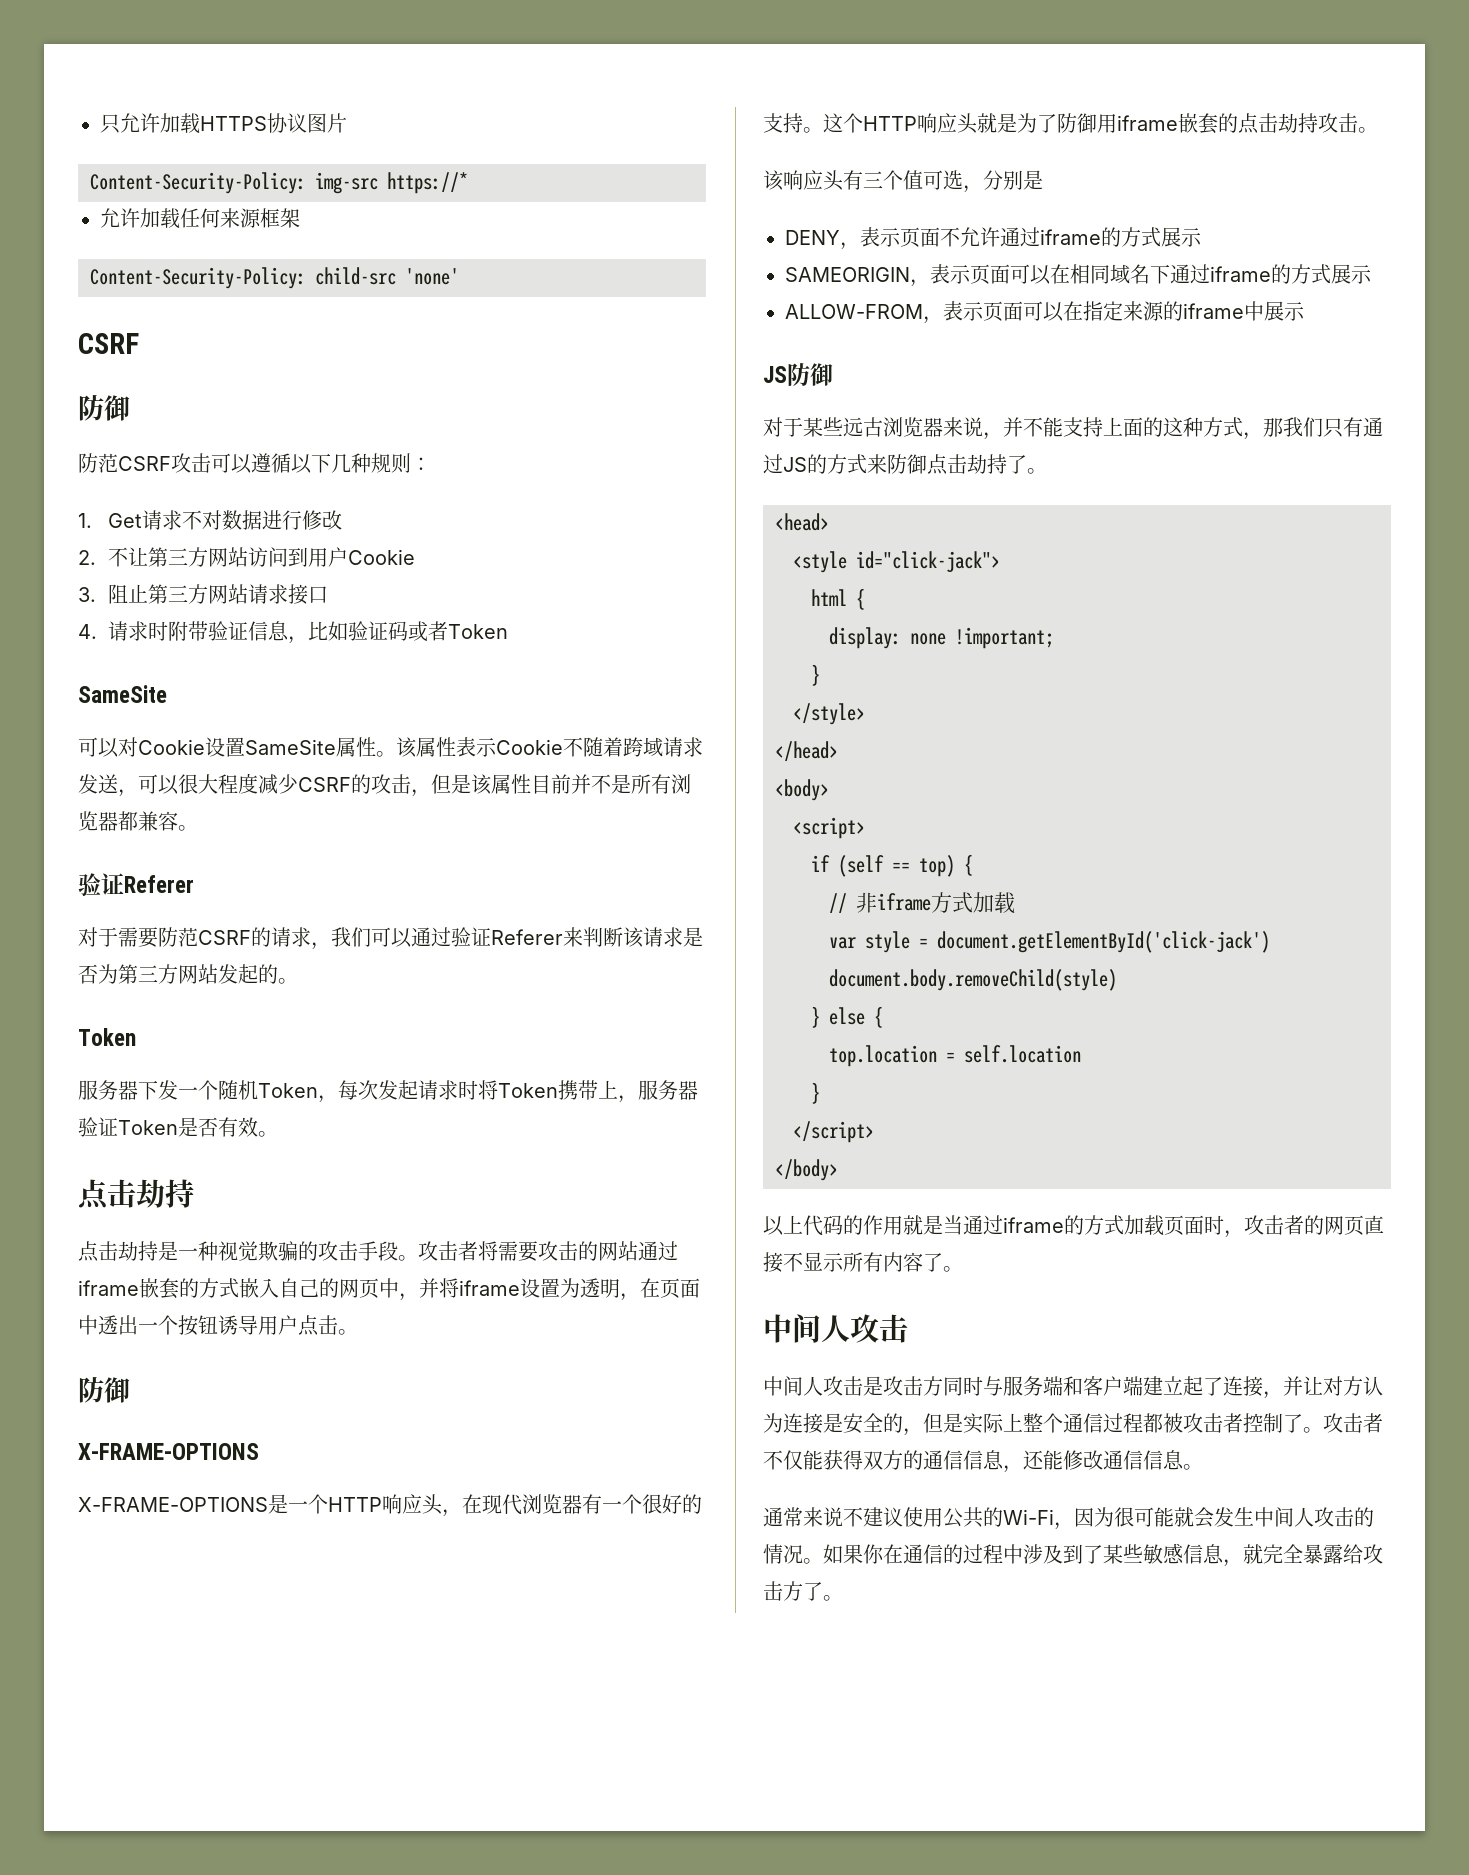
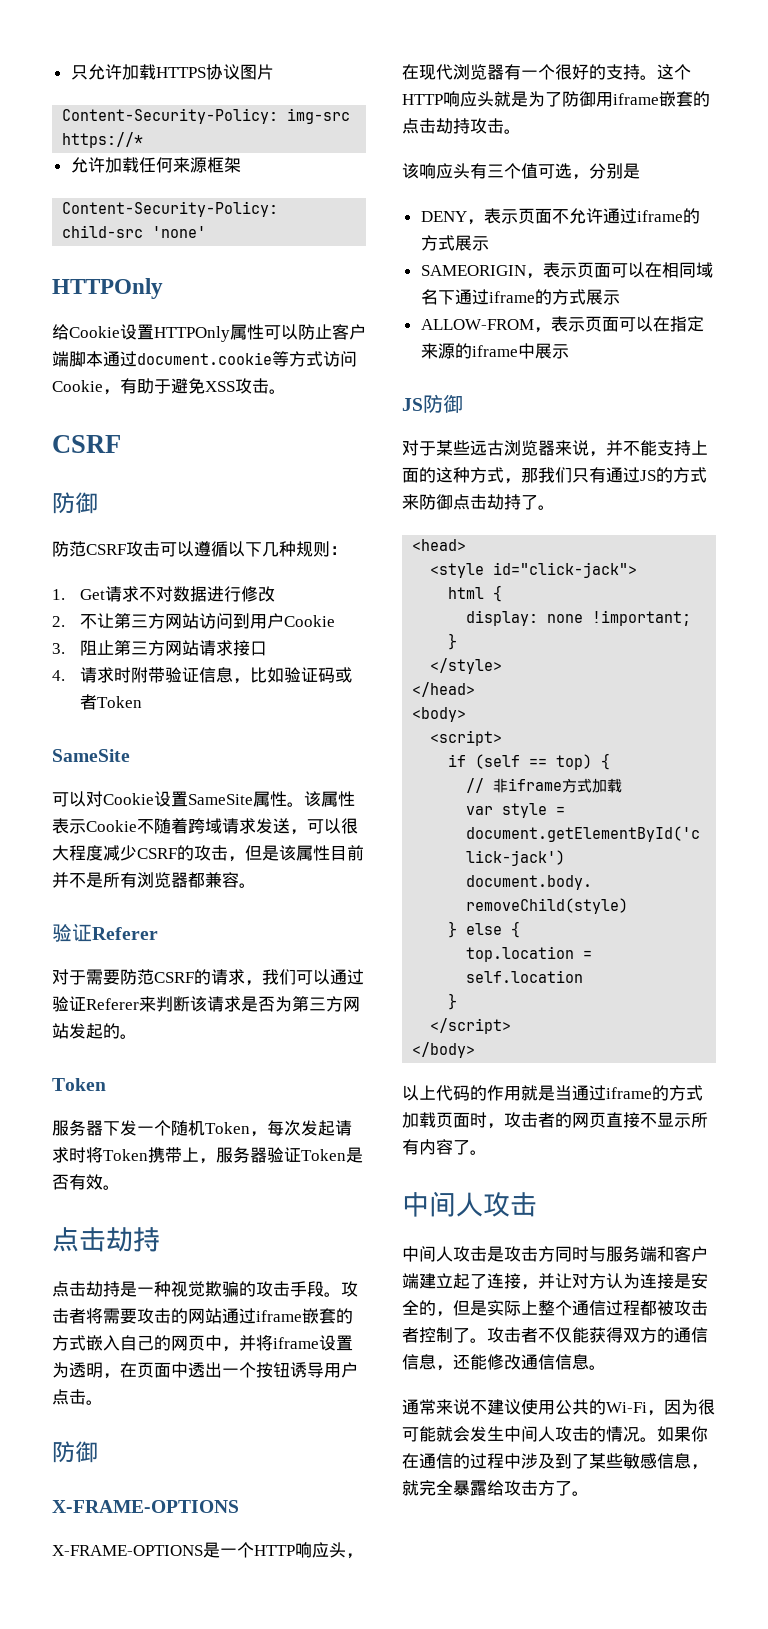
(459, 276) none -> [52,278,163,299] [52,324,366,342] [52,351,357,367] [52,378,286,395] // HTTPOnly // 给Cookie设置HTTPOnly属性可以防止客户端脚本通过document.cookie等方式访问Cookie，有助于避免XSS攻击。

